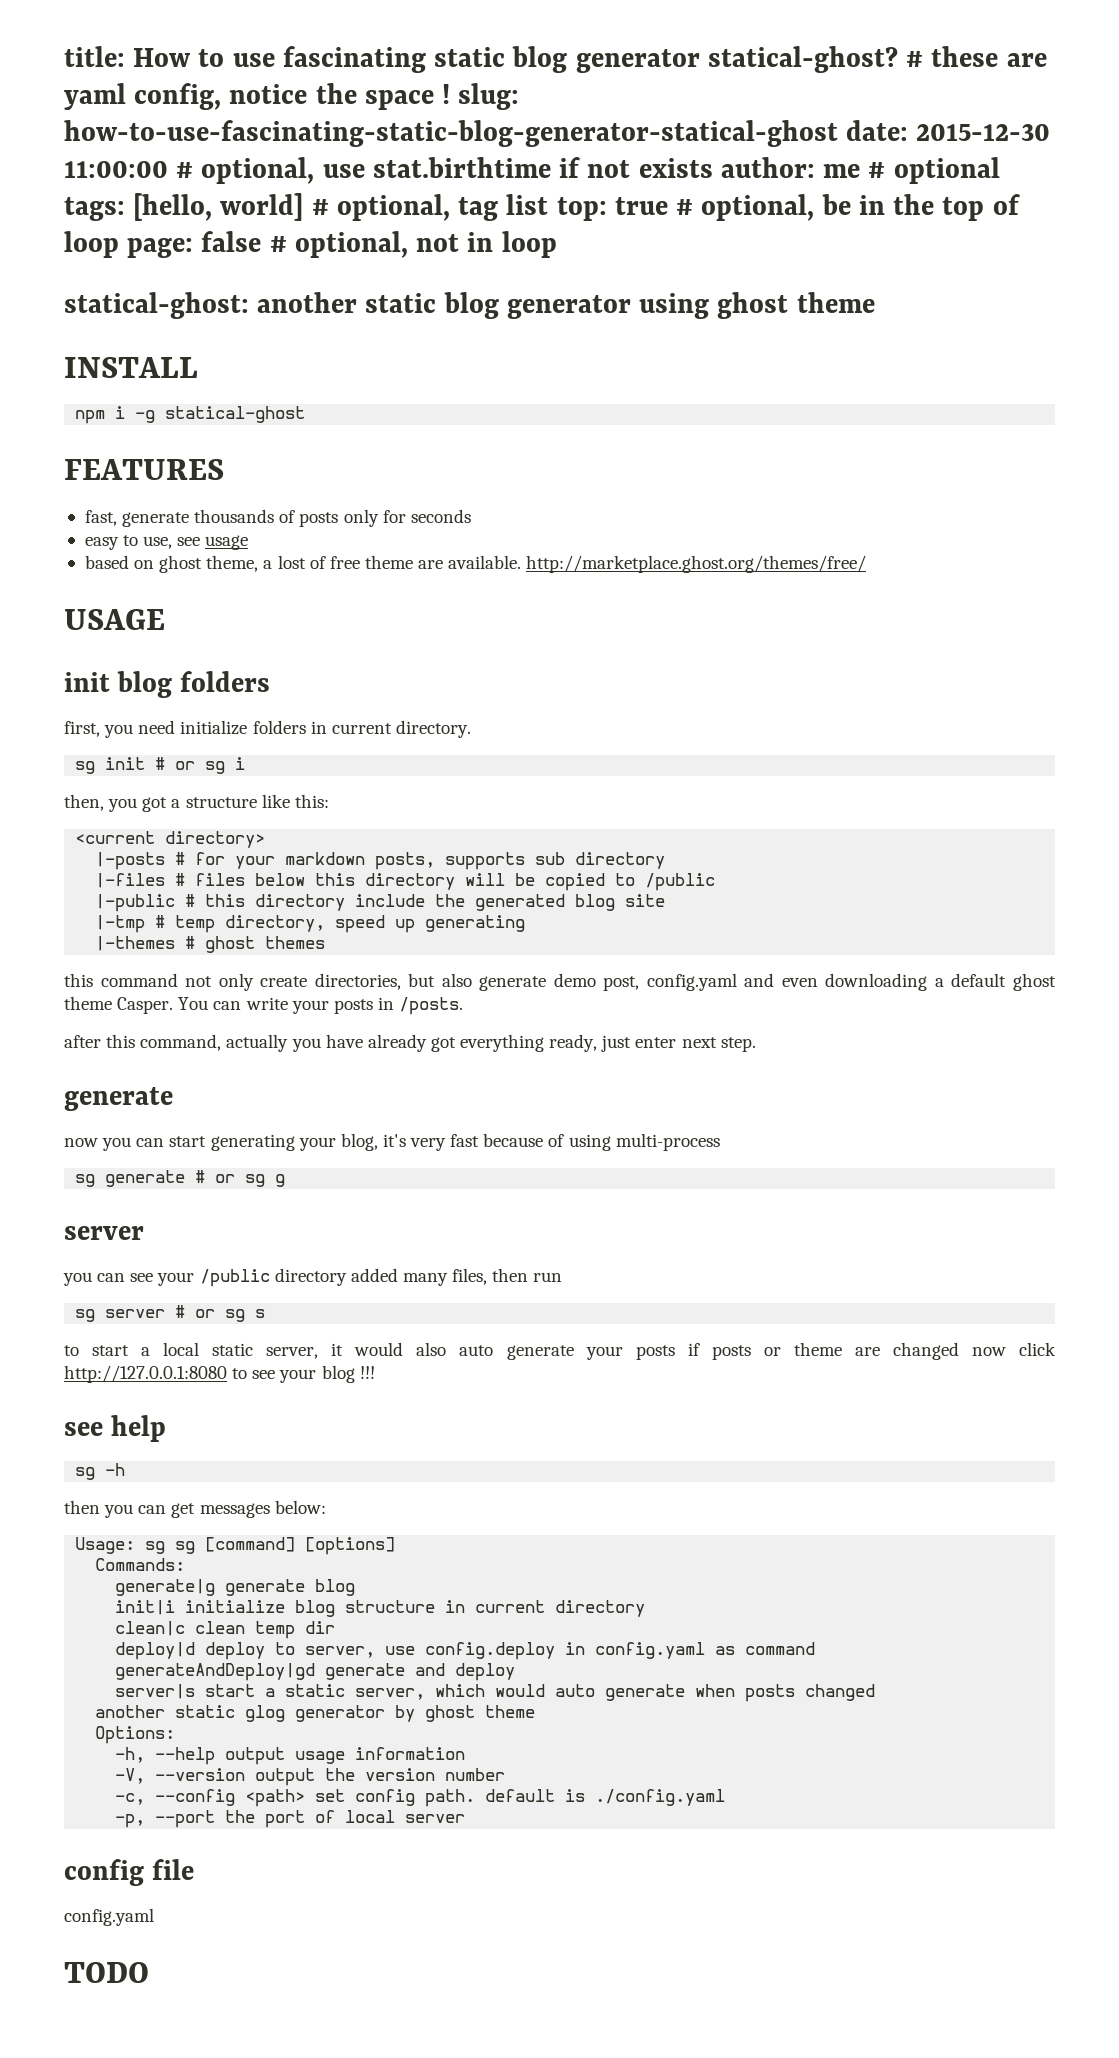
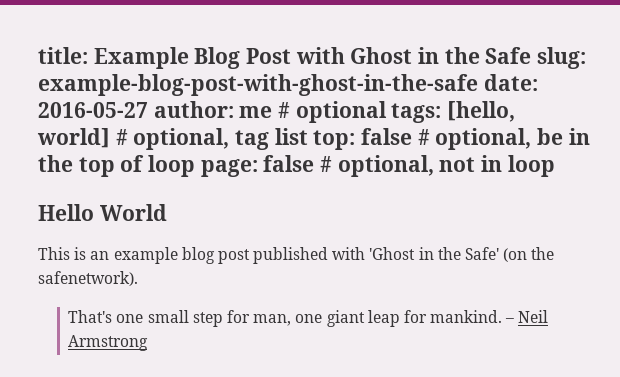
[133,46,1047,73] [64,83,520,110] [64,120,1051,147] [64,157,713,184] How to use fascinating static blog generator statical-ghost? # these are yaml config, notice the space ! slug: how-to-use-fascinating-static-blog-generator-statical-ghost date: 2015-12-30 11:00:00 # optional, use stat.birthtime if not exists -> [93,47,587,69] [38,74,538,96] [38,102,148,118] Example Blog Post with Ghost in the Safe slug: example-blog-post-with-ghost-in-the-safe date: 2016-05-27
[614,197,668,215] true -> [361,128,413,145] false
[64,292,875,319] [64,357,198,378] [75,406,306,424] [64,459,224,480] [84,509,471,527] [84,535,249,550] [84,555,867,573] [64,609,165,630] [64,671,271,698] [64,720,471,738] [75,757,246,774] [64,794,329,812] [75,831,266,848] [95,852,666,870] [95,873,716,891] [95,894,666,912] [95,915,526,933] [95,936,326,953] [64,973,1056,991] [64,996,464,1015] [64,1034,756,1052] [64,1087,173,1111] [64,1133,720,1151] [75,1170,286,1187] [64,1226,144,1240] [63,1268,563,1287] [75,1305,266,1322] [64,1342,1056,1360] [64,1365,375,1383] [64,1415,167,1442] [75,1463,126,1480] [64,1500,326,1518] [75,1537,396,1555] [95,1558,186,1571] [115,1579,356,1596] [115,1600,646,1617] [115,1621,336,1639] [115,1642,816,1660] [115,1663,516,1681] [115,1684,876,1702] [95,1705,536,1722] [95,1726,176,1744] [115,1747,466,1765] [115,1768,506,1786] [115,1789,726,1807] [115,1810,466,1828] [64,1859,195,1886] [64,1908,154,1926] [64,1962,149,1983] statical-ghost: another static blog generator using ghost theme // INSTALL // npm i -g statical-ghost // FEATURES // fast, generate thousands of posts only for seconds // easy to use, see usage // based on ghost theme, a lost of free theme are available. http://marketplace.ghost.org/themes/free/ // USAGE // init blog folders // first, you need initialize folders in current directory. // sg init # or sg i // then, you got a structure like this: // <current directory> // |-posts # for your markdown posts, supports sub directory // |-files # files below this directory will be copied to /public // |-public # this directory include the generated blog site // |-tmp # temp directory, speed up generating // |-themes # ghost themes // this command not only create directories, but also generate demo post, config.yaml and even downloading a default ghost theme Casper. You can write your posts in /posts. // after this command, actually you have already got everything ready, just enter next step. // generate // now you can start generating your blog, it's very fast because of using multi-process // sg generate # or sg g // server // you can see your /public directory added many files, then run // sg server # or sg s // to start a local static server, it would also auto generate your posts if posts or theme are changed now click http://127.0.0.1:8080 to see your blog !!! // see help // sg -h // then you can get messages below: // Usage: sg sg [command] [options] // Commands: // generate|g generate blog // init|i initialize blog structure in current directory // clean|c clean temp dir // deploy|d deploy to server, use config.deploy in config.yaml as command // generateAndDeploy|gd generate and deploy // server|s start a static server, which would auto generate when posts changed // another static glog generator by ghost theme // Options: // -h, --help output usage information // -V, --version output the version number // -c, --config <path> set config path. default is ./config.yaml // -p, --port the port of local server // config file // config.yaml // TODO -> [38,204,167,221] [38,247,555,264] [38,271,138,286] [68,310,549,327] [68,335,149,351] Hello World // This is an example blog post published with 'Ghost in the Safe' (on the safenetwork). // That's one small step for man, one giant leap for mankind. – Neil Armstrong

